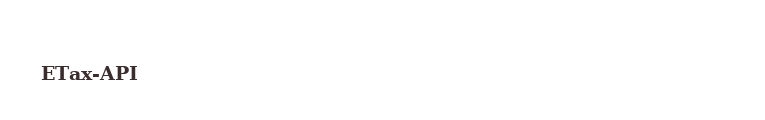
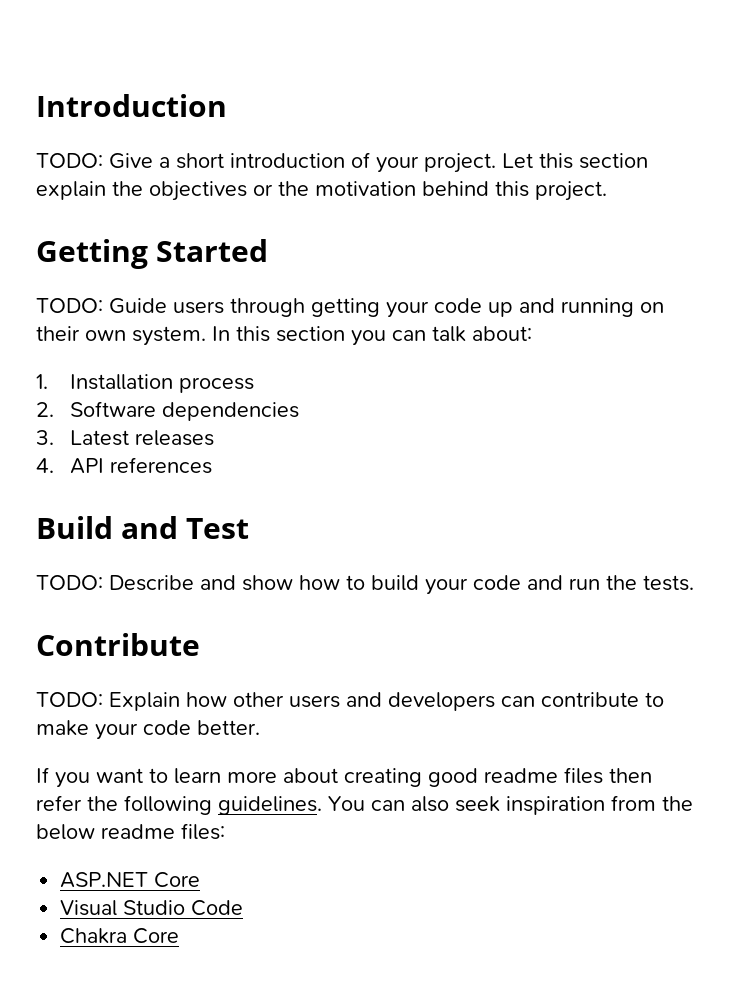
[41,66,138,80] ETax-API -> [36,94,227,117] [36,152,648,173] [36,181,607,201] [36,239,268,269] [36,298,664,318] [36,326,532,346] [36,374,255,393] [36,401,300,421] [36,430,215,446] [36,457,213,474] [36,516,249,539] [36,575,694,595] [36,633,200,656] [36,692,664,711] [36,720,260,740] [36,767,652,788] [36,795,693,815] [36,823,225,840] [60,872,201,888] [60,900,244,916] [60,928,180,944] Introduction // TODO: Give a short introduction of your project. Let this section explain the objectives or the motivation behind this project. // Getting Started // TODO: Guide users through getting your code up and running on their own system. In this section you can talk about: // 1. Installation process // 2. Software dependencies // 3. Latest releases // 4. API references // Build and Test // TODO: Describe and show how to build your code and run the tests. // Contribute // TODO: Explain how other users and developers can contribute to make your code better. // If you want to learn more about creating good readme files then refer the following guidelines. You can also seek inspiration from the below readme files: // ASP.NET Core // Visual Studio Code // Chakra Core

